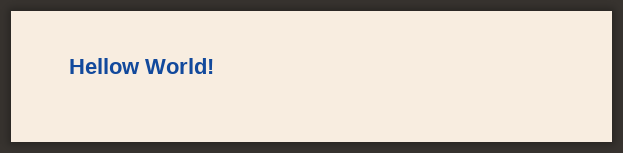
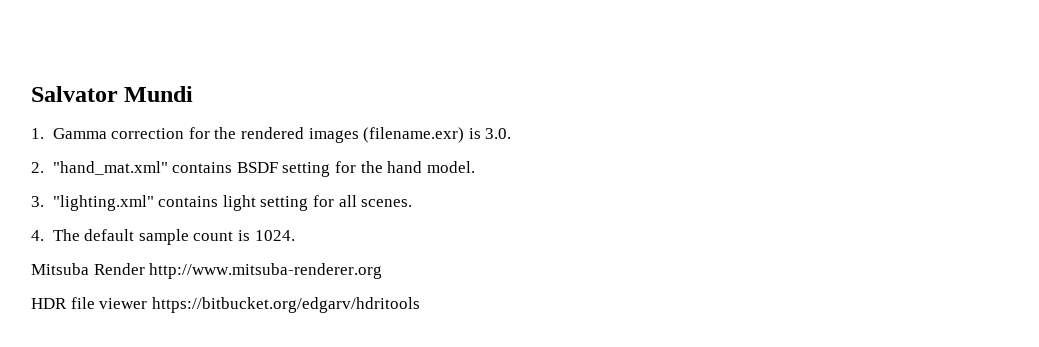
[69,58,214,74] Hellow World! -> [31,86,194,102] [31,127,512,143] [31,161,475,177] [31,195,413,211] [31,229,295,245] [31,263,383,279] [31,297,420,313] Salvator Mundi // 1. Gamma correction for the rendered images (filename.exr) is 3.0. // 2. "hand_mat.xml" contains BSDF setting for the hand model. // 3. "lighting.xml" contains light setting for all scenes. // 4. The default sample count is 1024. // Mitsuba Render http://www.mitsuba-renderer.org // HDR file viewer https://bitbucket.org/edgarv/hdritools

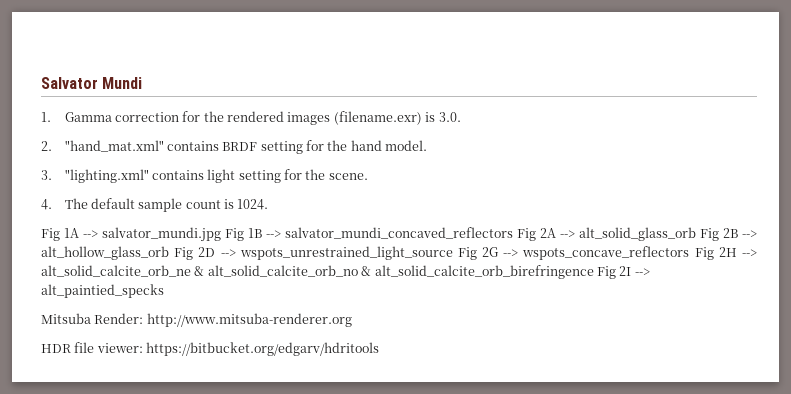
[236,162,278,173] BSDF -> [222,142,258,151] BRDF
[338,195,413,207] all scenes. -> [305,169,368,180] the scene.
(295, 235) none -> [41,227,757,242] [41,246,757,260] [41,265,650,279] [41,284,164,298] // Fig 1A --> salvator_mundi.jpg Fig 1B --> salvator_mundi_concaved_reflectors Fig 2A --> alt_solid_glass_orb Fig 2B --> alt_hollow_glass_orb Fig 2D --> wspots_unrestrained_light_source Fig 2G --> wspots_concave_reflectors Fig 2H --> alt_solid_calcite_orb_ne & alt_solid_calcite_orb_no & alt_solid_calcite_orb_birefringence Fig 2I --> alt_paintied_specks
[93,263,145,275] Render -> [94,313,144,324] Render:
[99,298,148,309] viewer -> [96,343,143,353] viewer:

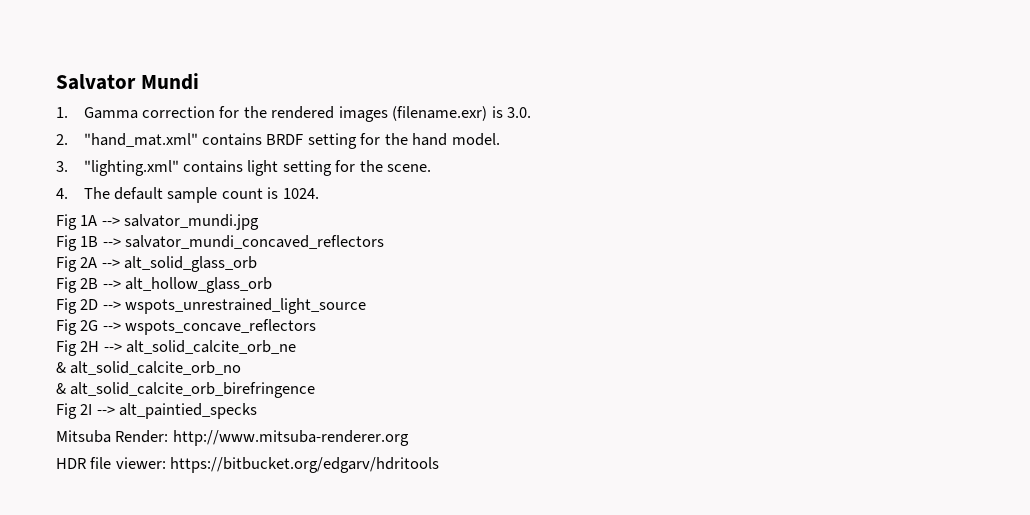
(221, 234) none -> (260, 222) //
(513, 233) none -> (385, 242) //
(696, 234) none -> (258, 264) //
(169, 253) none -> (273, 285) //
(453, 253) none -> (367, 306) //
(690, 253) none -> (317, 327) //
(191, 271) none -> (297, 347) //
(358, 271) none -> (242, 368) //
(594, 272) none -> (316, 390) //

